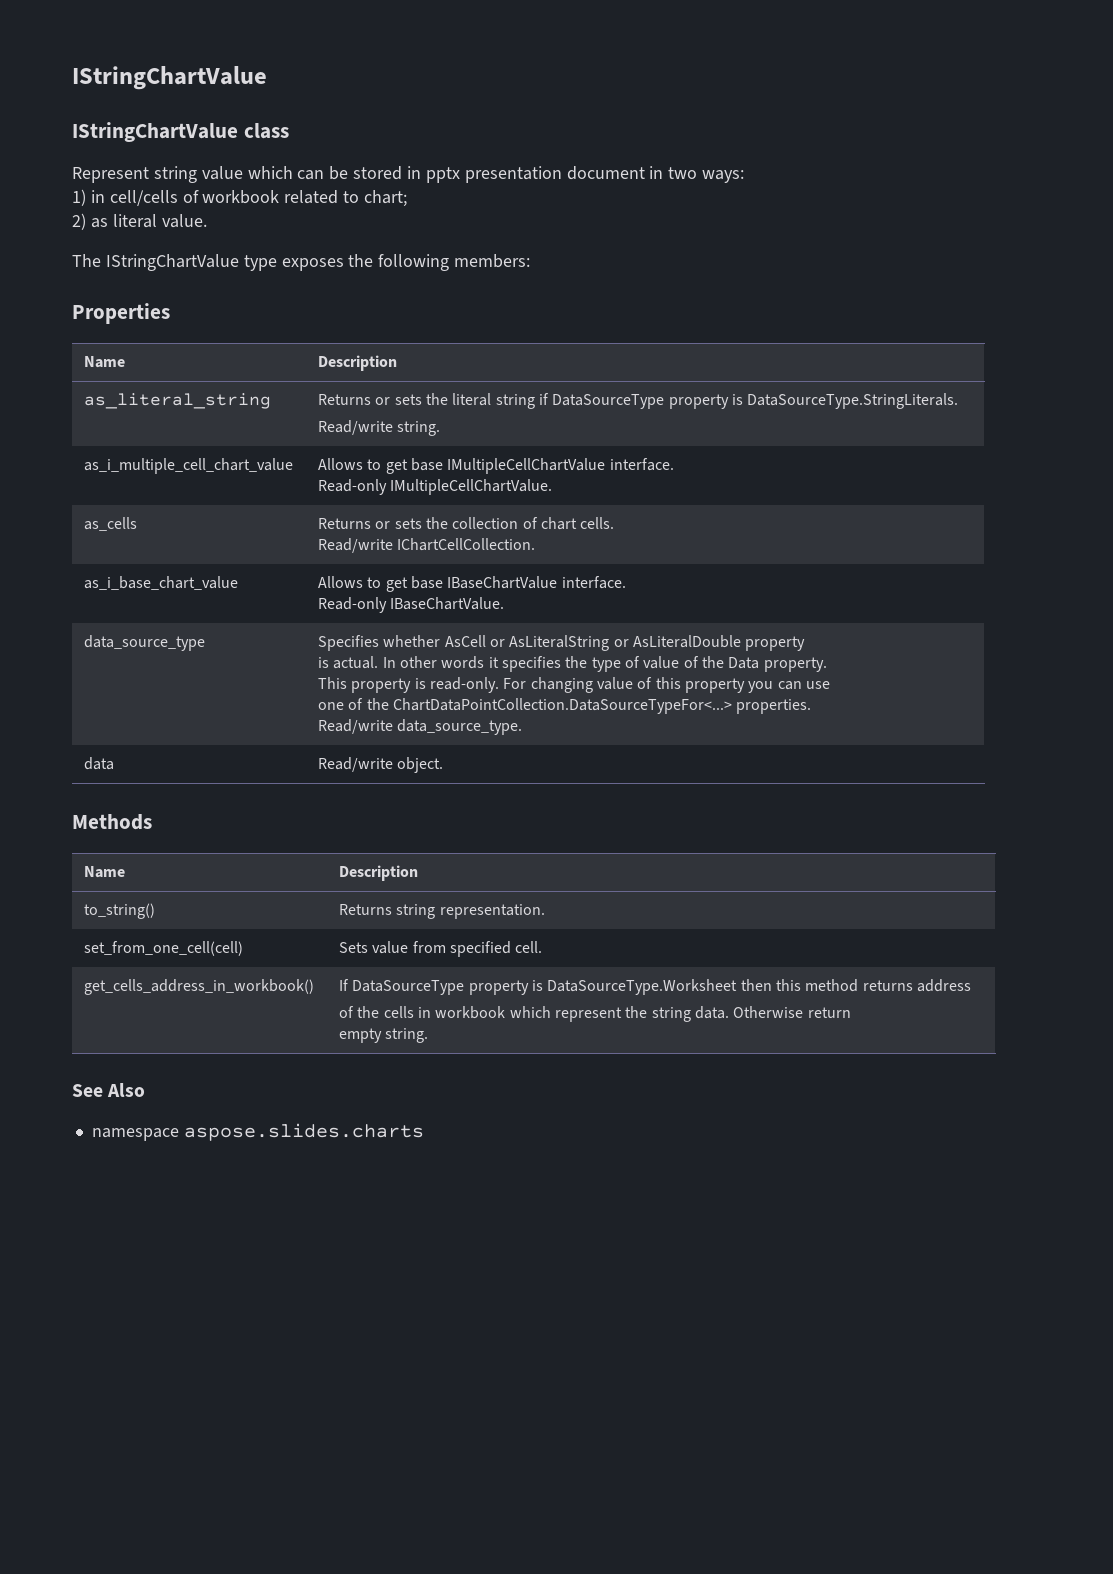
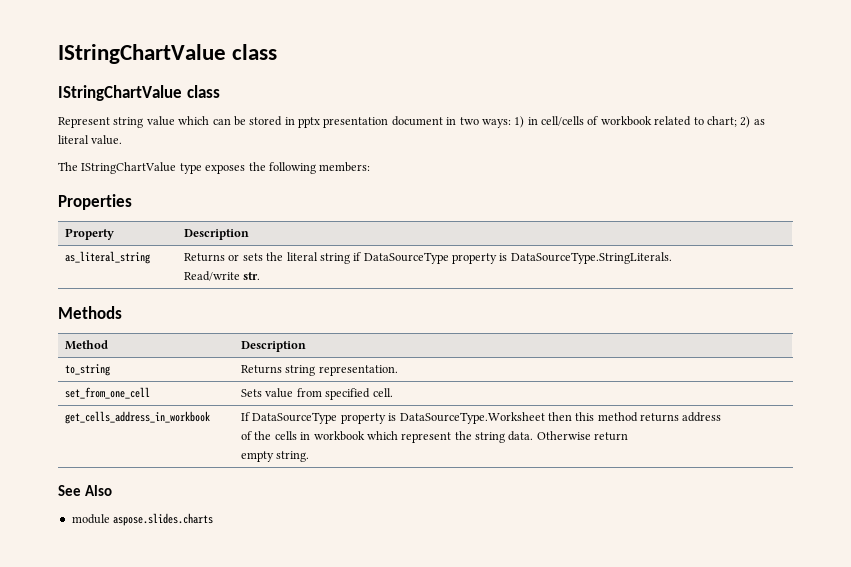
[72,66,267,90] IStringChartValue -> [58,44,278,64] IStringChartValue class
(745, 176) // -> (511, 123) none
(408, 198) // -> (737, 121) none
[84,356,126,368] Name -> [65,228,115,240] Property
[397,421,441,436] [84,458,294,474] [318,458,674,474] [318,479,553,495] [84,517,138,531] [318,517,615,530] [318,538,536,553] [84,576,239,590] [318,576,626,592] [318,597,505,613] [84,635,206,651] [318,635,806,651] [318,656,827,672] [318,677,830,693] [318,698,812,714] [318,719,523,735] [84,757,115,770] [318,757,444,773] string. // as_i_multiple_cell_chart_value | Allows to get base IMultipleCellChartValue interface. // Read-only IMultipleCellChartValue. // as_cells | Returns or sets the collection of chart cells. // Read/write IChartCellCollection. // as_i_base_chart_value | Allows to get base IBaseChartValue interface. // Read-only IBaseChartValue. // data_source_type | Specifies whether AsCell or AsLiteralString or AsLiteralDouble property // is actual. In other words it specifies the type of value of the Data property. // This property is read-only. For changing value of this property you can use // one of the ChartDataPointCollection.DataSourceTypeFor<...> properties. // Read/write data_source_type. // data | Read/write object. -> [243,272,261,280] str.
[84,866,126,878] [339,865,419,881] [84,903,156,919] Name | Description // to_string() -> [65,340,109,350] [241,341,307,352] [65,364,111,376] Method | Description // to_string
[84,941,244,956] set_from_one_cell(cell) -> [65,387,151,399] set_from_one_cell
[84,979,315,995] get_cells_address_in_workbook() -> [65,411,211,424] get_cells_address_in_workbook
[91,1128,179,1141] namespace -> [71,514,110,524] module

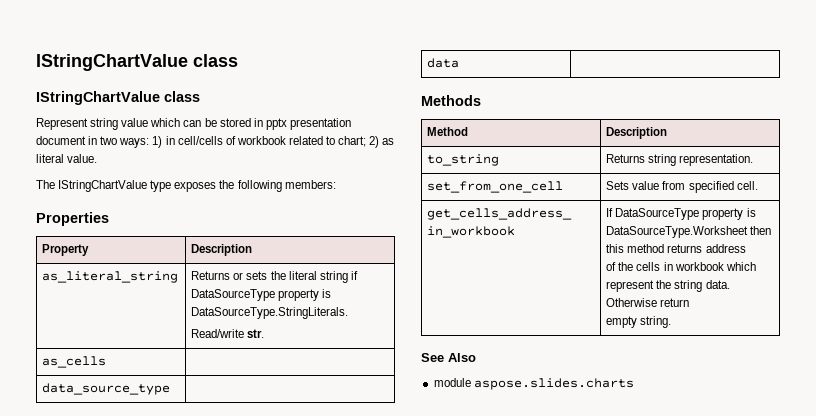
(261, 276) none -> [42,356,107,368] [42,383,171,395] [427,58,460,68] // as_cells | // data_source_type | // data |

